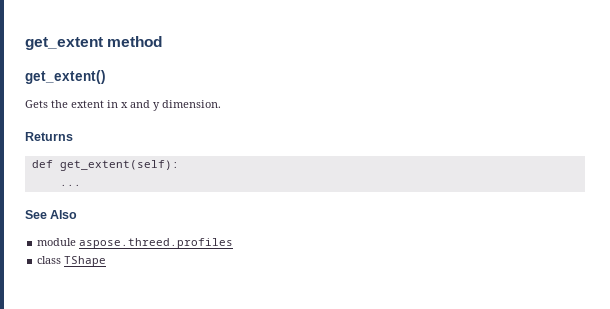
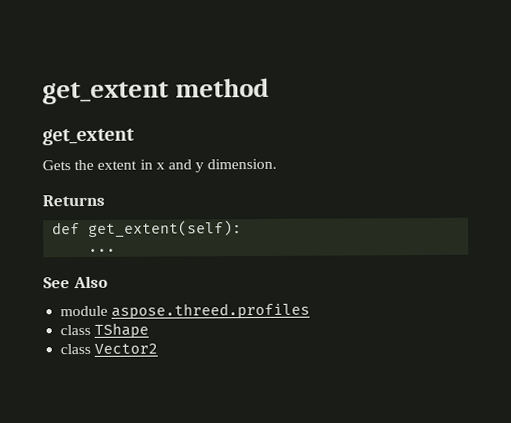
[25,70,106,84] get_extent() -> [42,128,135,146] get_extent
(107, 261) none -> [60,343,159,355] // class Vector2

